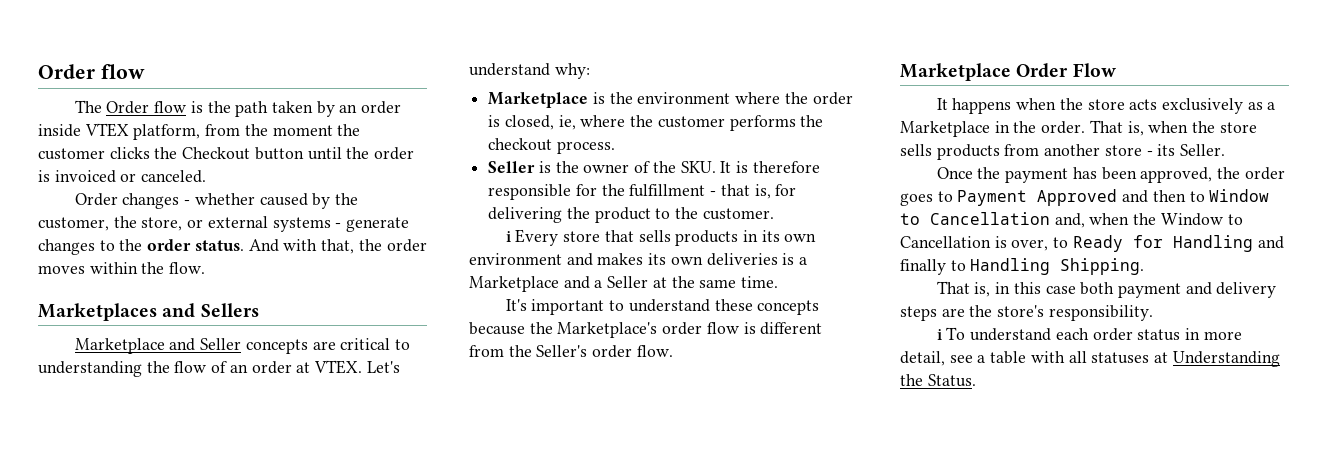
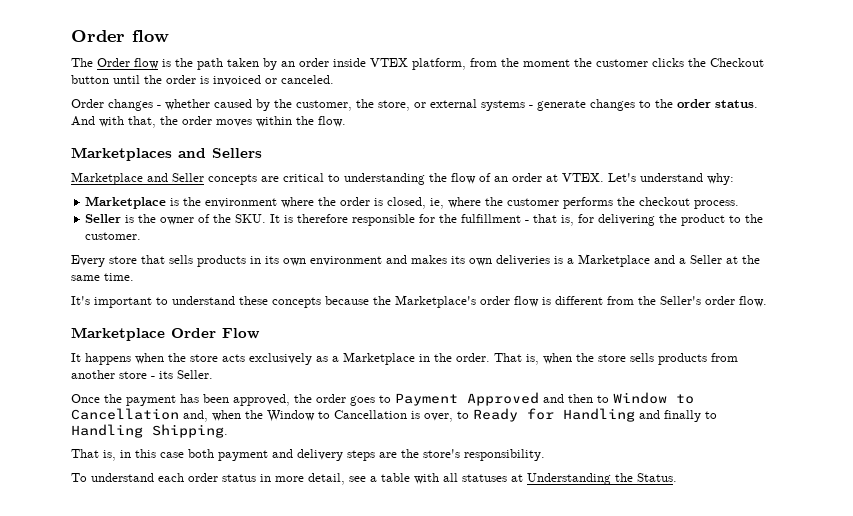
[505,231,511,242] ℹ -> (142, 236) none
[936,329,942,340] ℹ -> (545, 455) none

